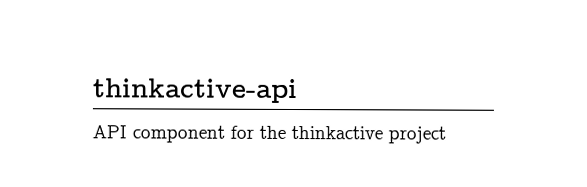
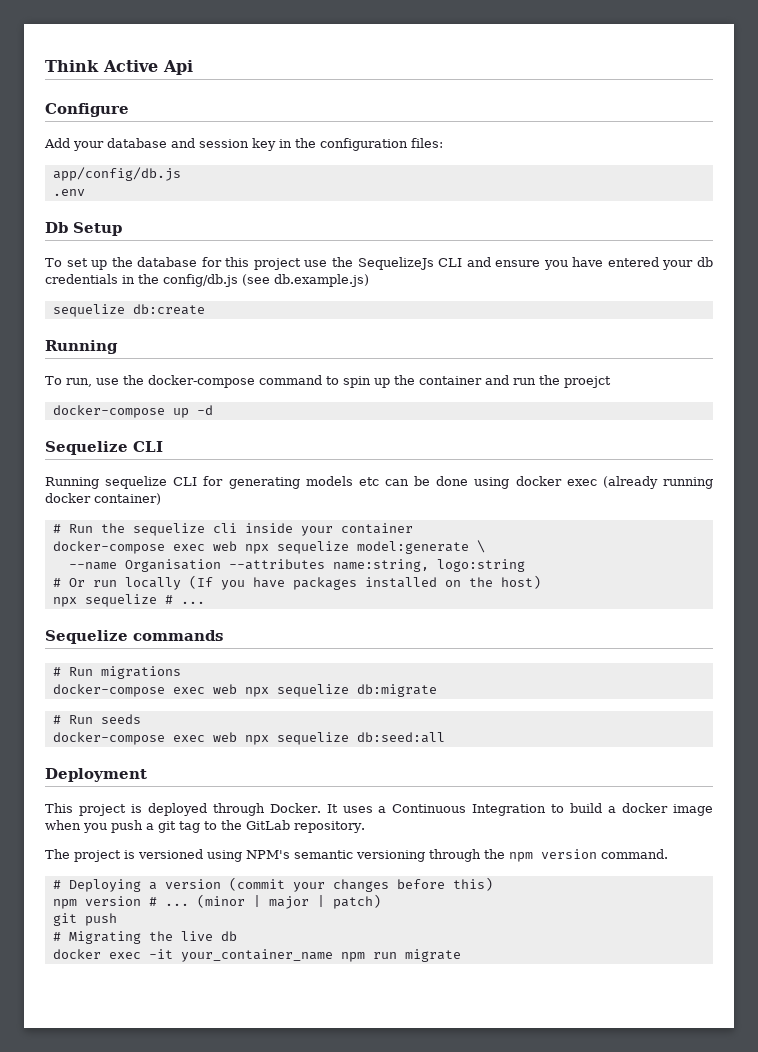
[92,78,298,104] [92,125,446,144] thinkactive-api // API component for the thinkactive project -> [45,60,193,75] [45,103,129,117] [44,138,443,151] [52,167,181,181] [52,189,85,196] [45,222,122,236] [45,257,713,270] [45,274,369,287] [52,304,205,317] [45,340,118,354] [45,375,611,388] [52,405,213,418] [45,441,163,455] [45,476,713,489] [45,493,161,505] [52,523,413,536] [52,540,485,554] [68,559,525,572] [52,575,541,590] [52,594,205,607] [45,630,223,644] [52,666,181,679] [52,684,437,697] [52,714,141,724] [52,732,445,745] [45,768,147,782] [45,803,714,816] [45,820,365,833] [45,849,668,862] [52,877,493,892] [52,894,381,909] [52,913,117,926] [52,931,237,944] [52,949,461,962] Think Active Api // Configure // Add your database and session key in the configuration files: // app/config/db.js // .env // Db Setup // To set up the database for this project use the SequelizeJs CLI and ensure you have entered your db credentials in the config/db.js (see db.example.js) // sequelize db:create // Running // To run, use the docker-compose command to spin up the container and run the proejct // docker-compose up -d // Sequelize CLI // Running sequelize CLI for generating models etc can be done using docker exec (already running docker container) // # Run the sequelize cli inside your container // docker-compose exec web npx sequelize model:generate \ // --name Organisation --attributes name:string, logo:string // # Or run locally (If you have packages installed on the host) // npx sequelize # ... // Sequelize commands // # Run migrations // docker-compose exec web npx sequelize db:migrate // # Run seeds // docker-compose exec web npx sequelize db:seed:all // Deployment // This project is deployed through Docker. It uses a Continuous Integration to build a docker image when you push a git tag to the GitLab repository. // The project is versioned using NPM's semantic versioning through the npm version command. // # Deploying a version (commit your changes before this) // npm version # ... (minor | major | patch) // git push // # Migrating the live db // docker exec -it your_container_name npm run migrate

